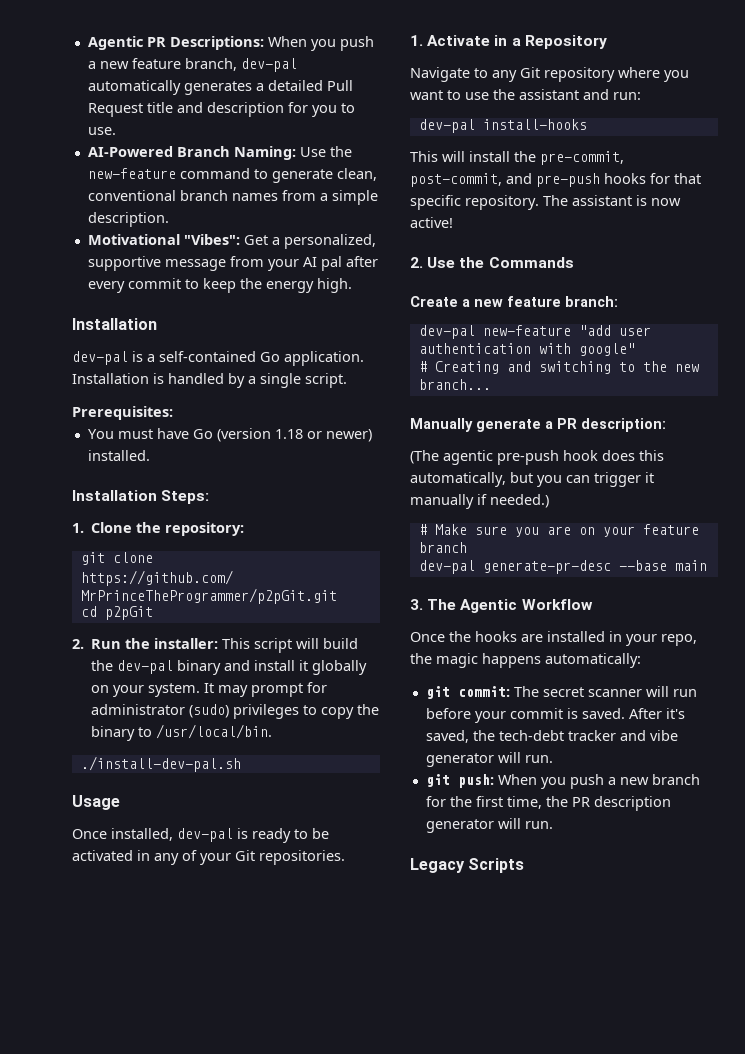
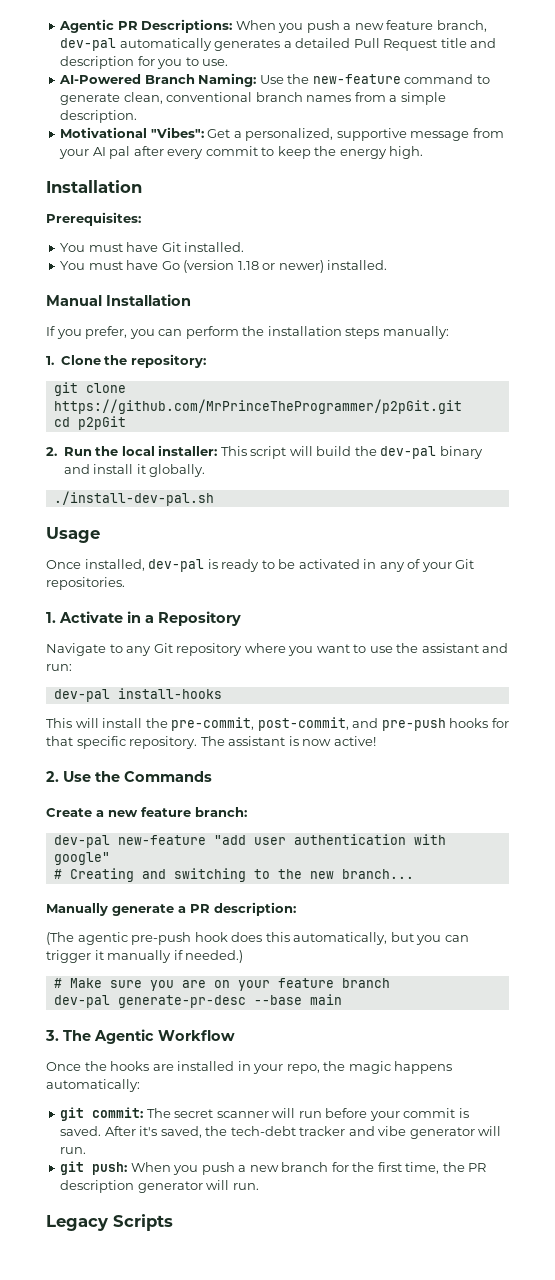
[72,351,364,366] [72,373,347,388] [72,406,173,420] dev-pal is a self-contained Go application. Installation is handled by a single script. // Prerequisites: -> [46,212,141,226] [60,242,245,252] Prerequisites: // You must have Git installed.
[72,490,210,504] Installation Steps: -> [46,294,191,306] [46,326,449,339] Manual Installation // If you prefer, you can perform the installation steps manually:
(151, 643) none -> [121,446,155,456] local
[312,660,368,675] [91,682,328,697] [91,704,380,719] [91,724,273,741] globally on your system. It may prompt for administrator (sudo) privileges to copy the binary to /usr/local/bin. -> [149,464,206,477] globally.

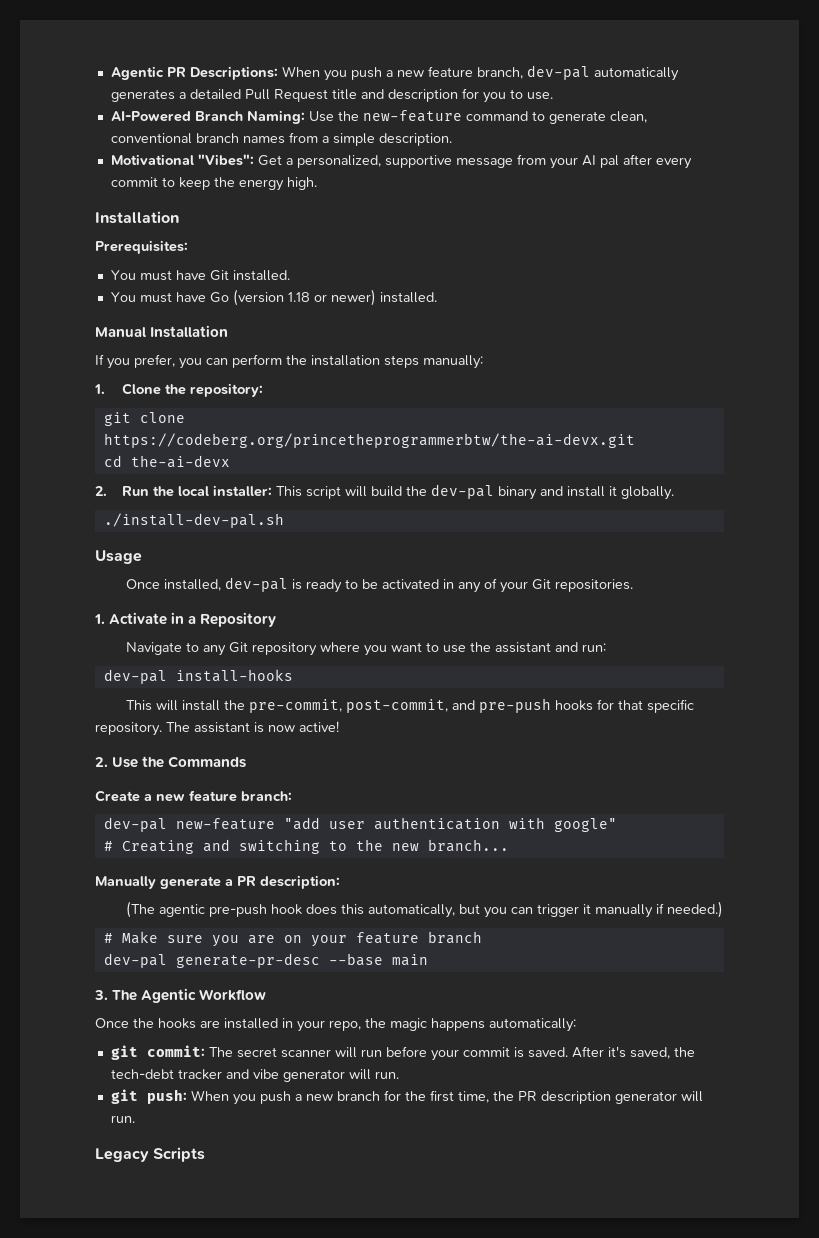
[53,399,462,414] https://github.com/MrPrinceTheProgrammer/p2pGit.git -> [103,433,635,448] https://codeberg.org/princetheprogrammerbtw/the-ai-devx.git
[77,416,126,430] p2pGit -> [130,455,230,468] the-ai-devx

